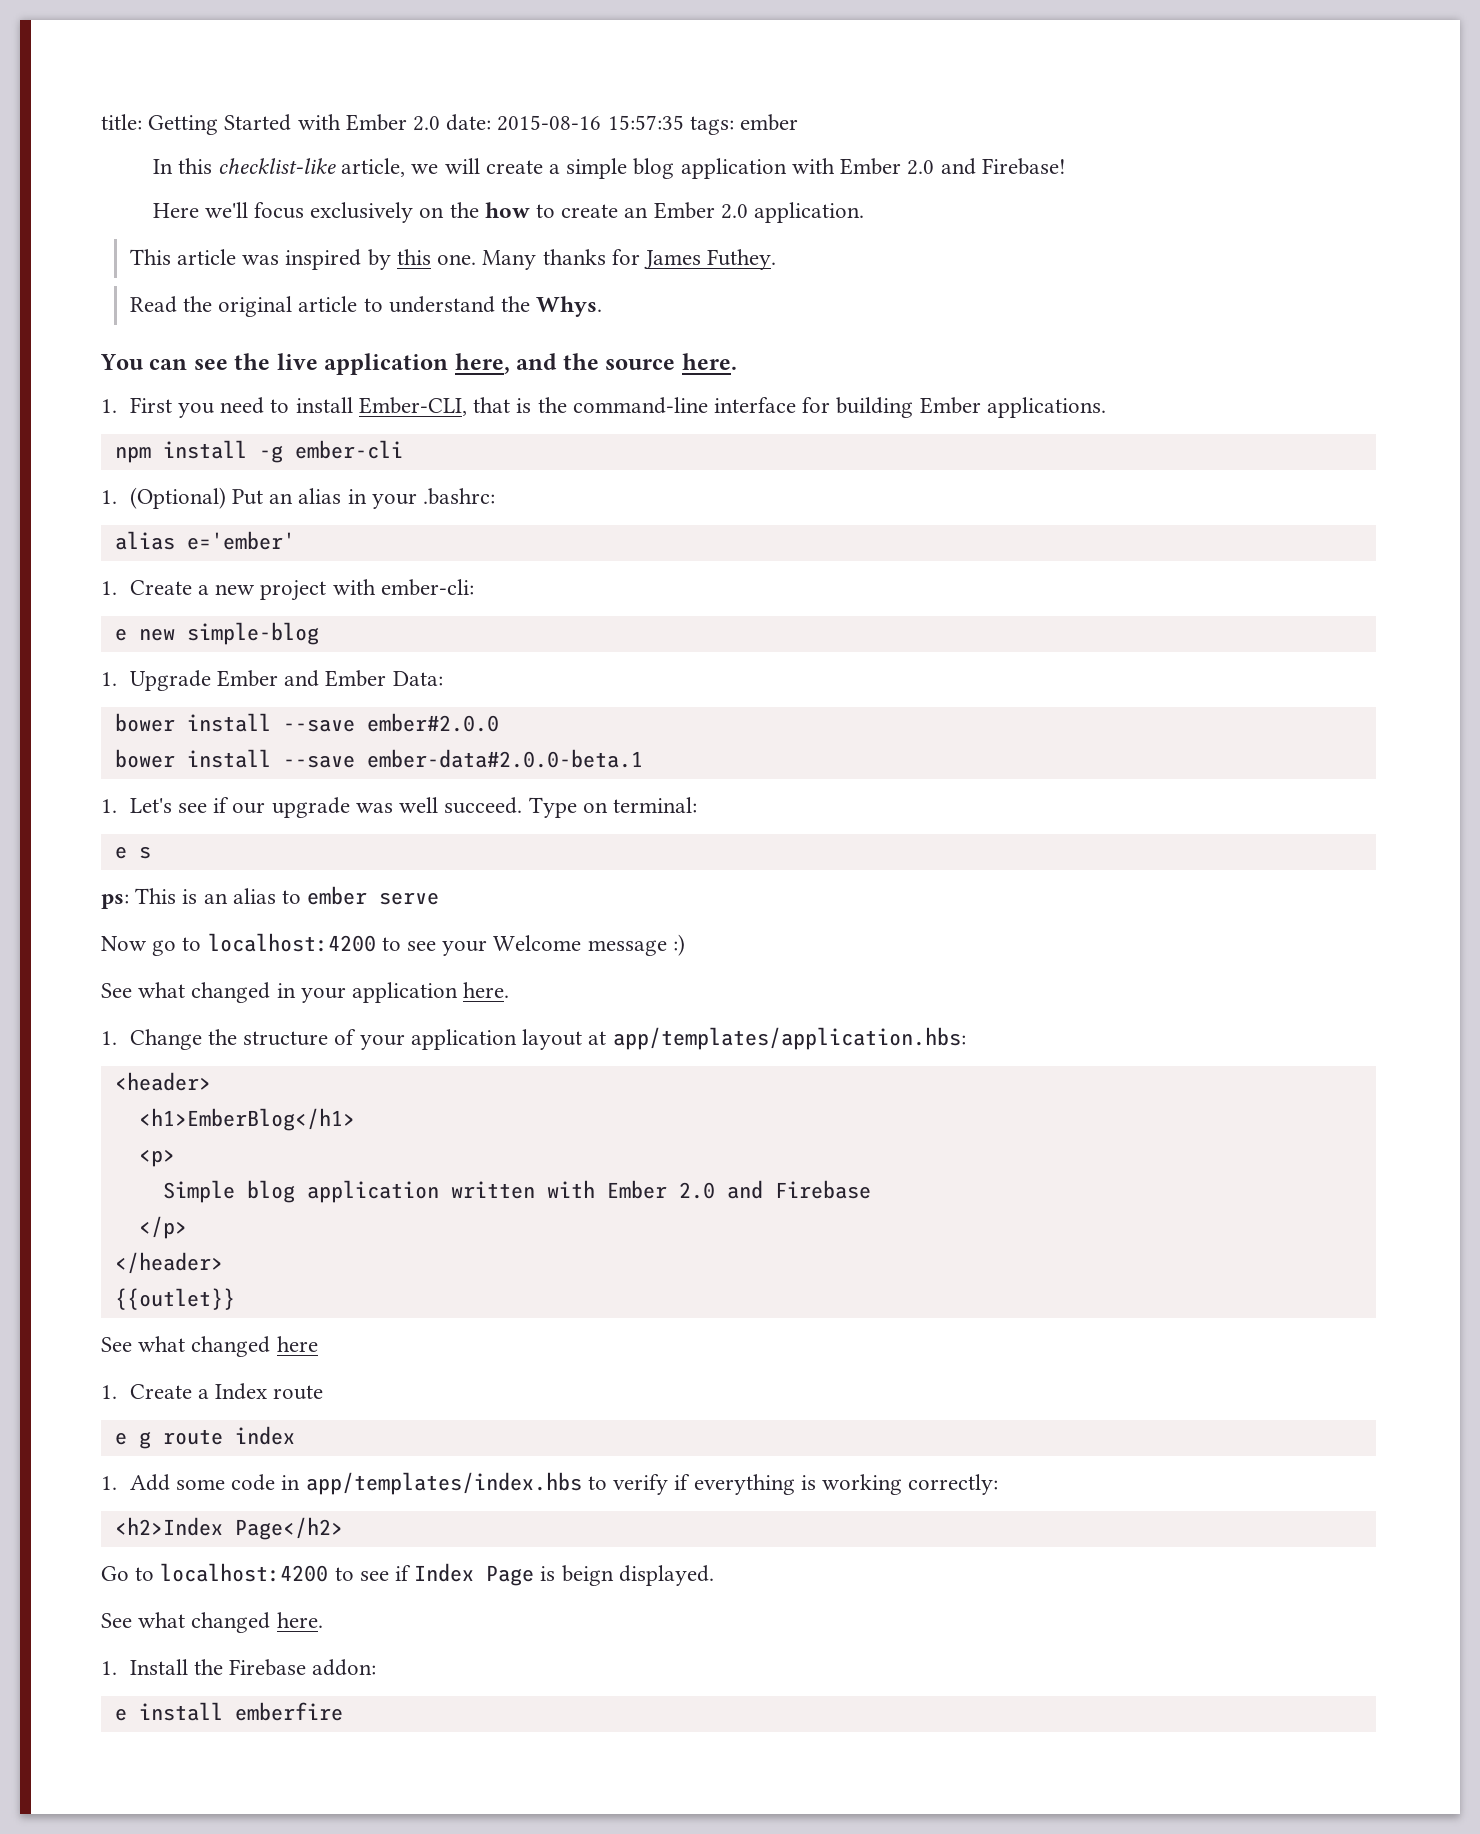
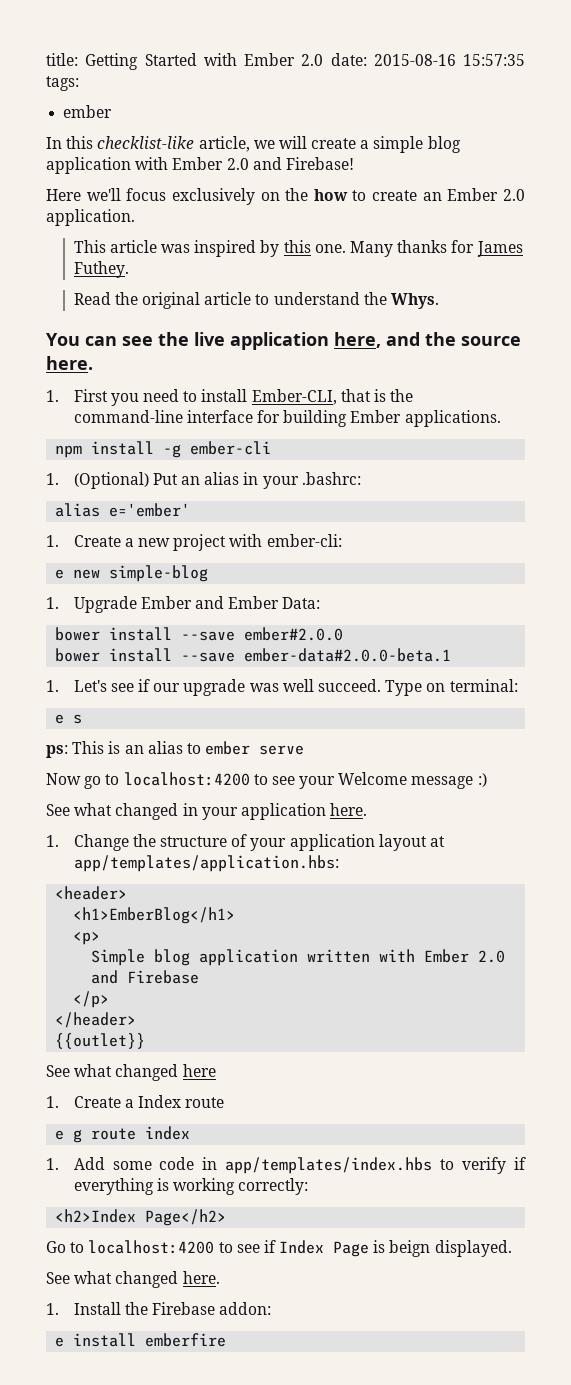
(734, 125) none -> (79, 83) //

